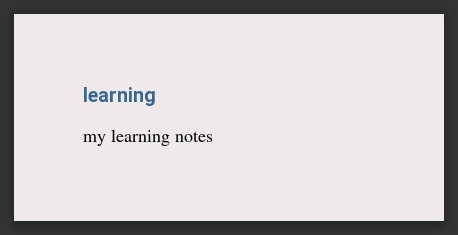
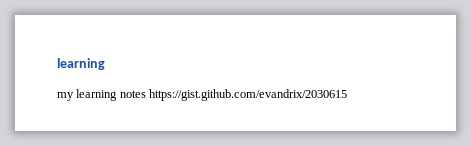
(213, 136) none -> [149,89,348,101] https://gist.github.com/evandrix/2030615

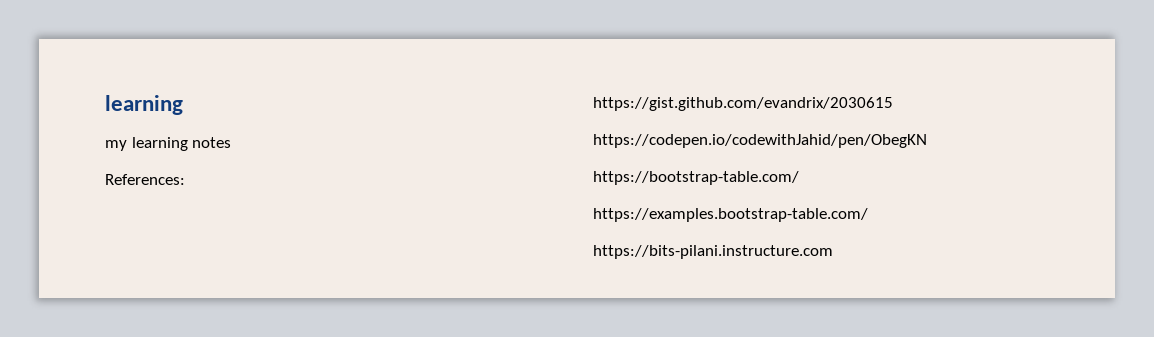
(146, 94) none -> [105,174,185,185] // References: //
(348, 95) none -> [593,134,927,148] [593,171,799,185] [593,208,868,222] [593,245,833,259] // https://codepen.io/codewithJahid/pen/ObegKN // https://bootstrap-table.com/ // https://examples.bootstrap-table.com/ // https://bits-pilani.instructure.com

